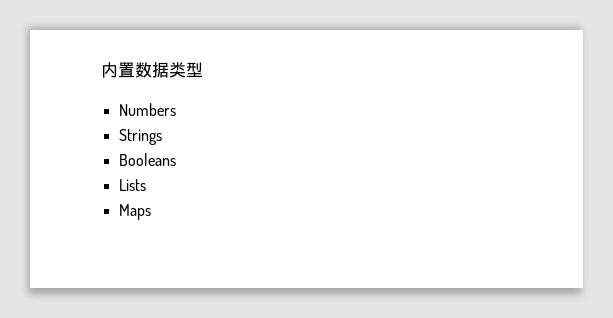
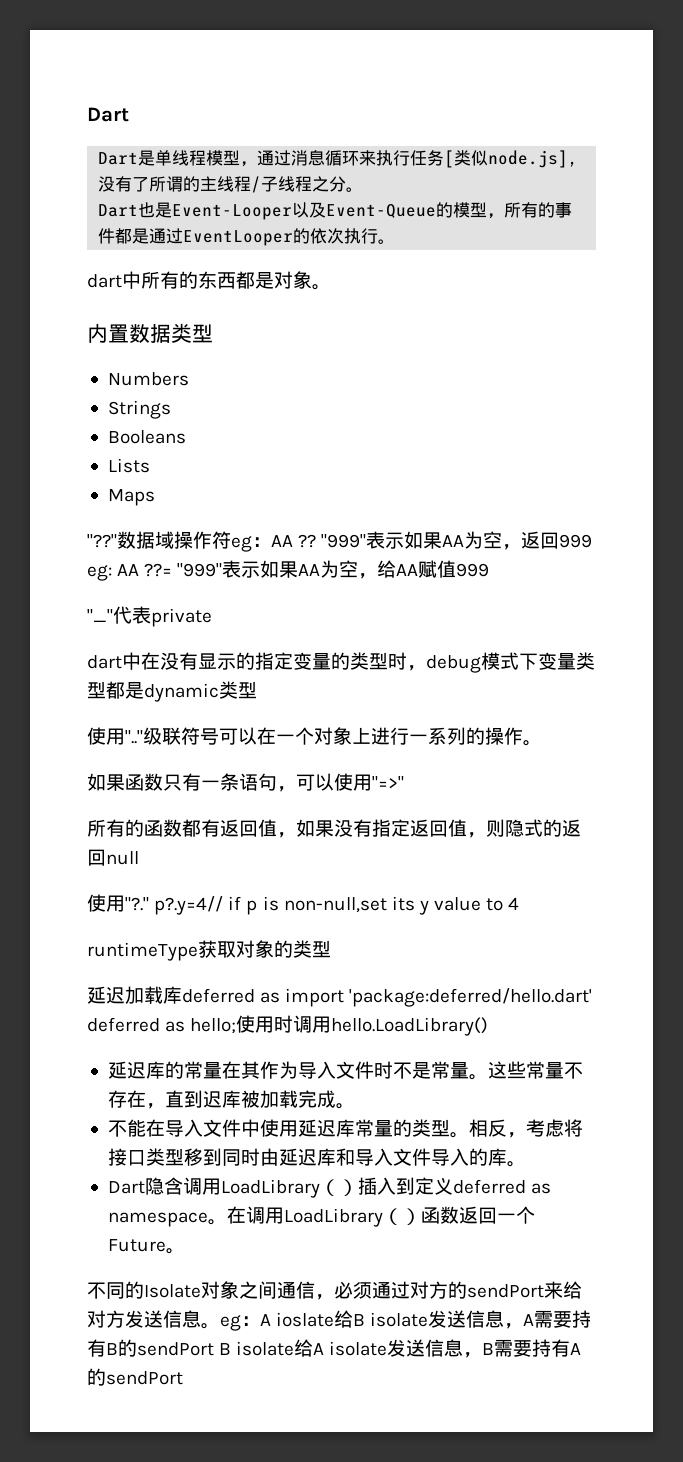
(101, 70) none -> [87,107,129,122] [98,150,579,168] [98,176,364,193] [98,202,573,220] [98,228,396,246] [87,271,331,290] Dart // Dart是单线程模型，通过消息循环来执行任务[类似node.js],没有了所谓的主线程/子线程之分。 // Dart也是Event-Looper以及Event-Queue的模型，所有的事件都是通过EventLooper的依次执行。 // dart中所有的东西都是对象。 //
(151, 212) none -> [87,531,593,552] [87,560,490,581] [87,606,212,627] [87,652,595,673] [87,681,257,702] [87,727,542,746] [87,773,404,792] [87,819,581,838] [87,849,139,866] [87,894,520,915] [87,940,331,961] [87,986,593,1007] [87,1015,489,1036] [107,1061,583,1080] [107,1090,355,1109] [107,1119,583,1138] [107,1148,526,1167] [107,1177,552,1198] [107,1206,535,1227] [107,1239,185,1254] [87,1281,582,1300] [87,1310,592,1331] [87,1339,582,1358] [87,1368,183,1386] // "??"数据域操作符eg：AA ?? "999"表示如果AA为空，返回999 eg: AA ??= "999"表示如果AA为空，给AA赋值999 // "_"代表private // dart中在没有显示的指定变量的类型时，debug模式下变量类型都是dynamic类型 // 使用".."级联符号可以在一个对象上进行一系列的操作。 // 如果函数只有一条语句，可以使用"=>" // 所有的函数都有返回值，如果没有指定返回值，则隐式的返回null // 使用"?." p?.y=4// if p is non-null,set its y value to 4 // runtimeType获取对象的类型 // 延迟加载库deferred as import 'package:deferred/hello.dart' deferred as hello;使用时调用hello.LoadLibrary() // 延迟库的常量在其作为导入文件时不是常量。这些常量不存在，直到迟库被加载完成。 // 不能在导入文件中使用延迟库常量的类型。相反，考虑将接口类型移到同时由延迟库和导入文件导入的库。 // Dart隐含调用LoadLibrary（）插入到定义deferred as namespace。在调用LoadLibrary（）函数返回一个Future。 // 不同的Isolate对象之间通信，必须通过对方的sendPort来给对方发送信息。eg：A ioslate给B isolate发送信息，A需要持有B的sendPort B isolate给A isolate发送信息，B需要持有A的sendPort

